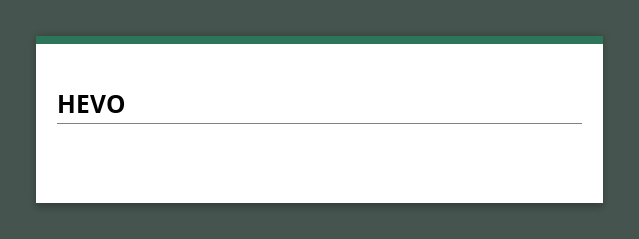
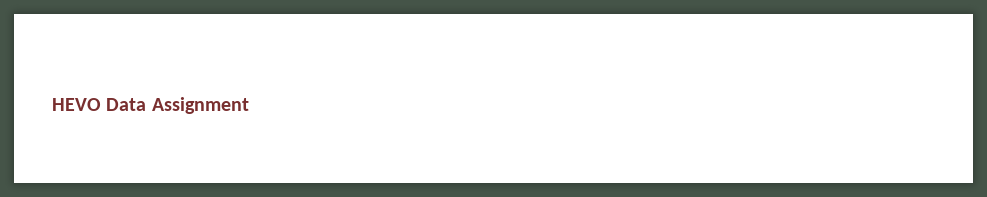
(126, 104) none -> [106,97,249,114] Data Assignment

